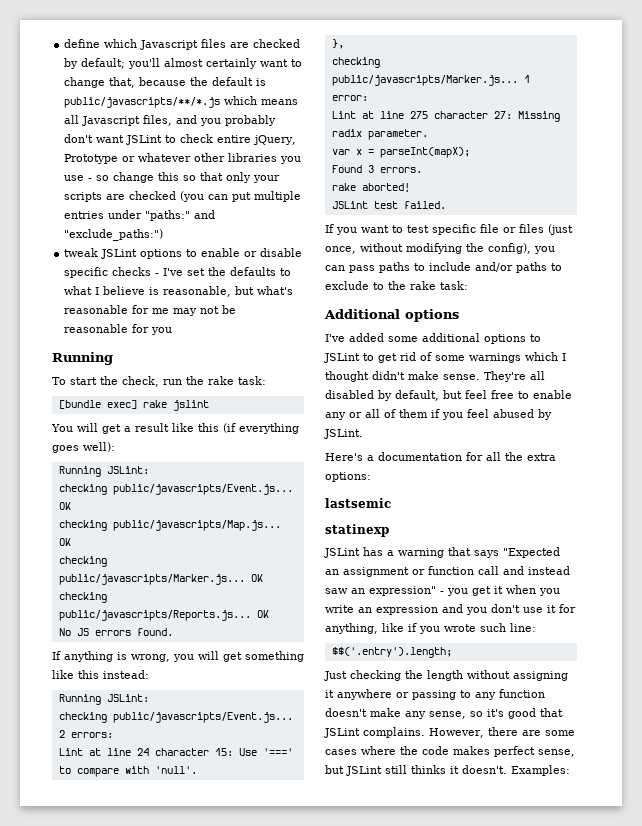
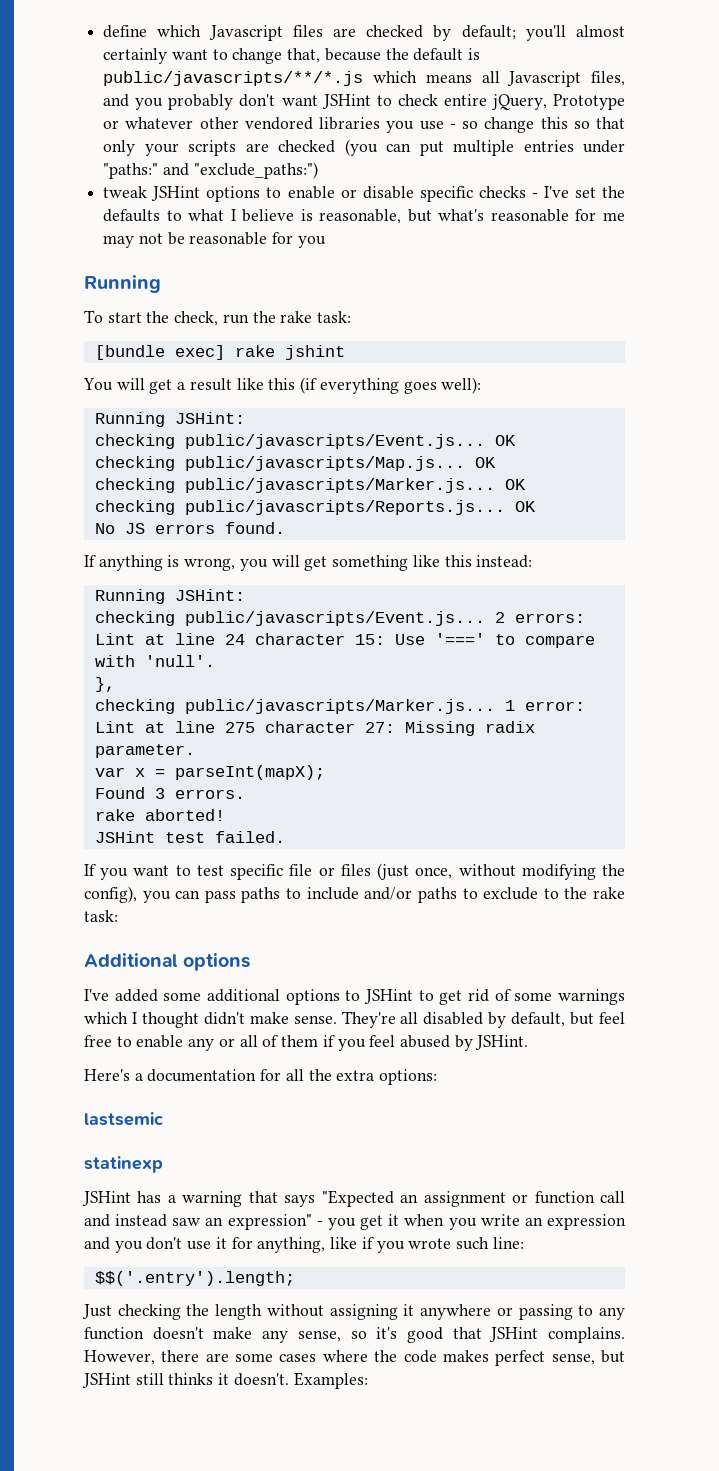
[126,135,163,145] JSLint -> [321,94,371,109] JSHint
(226, 157) none -> [244,117,313,130] vendored
[101,249,138,259] JSLint -> [151,186,201,201] JSHint
[172,400,209,411] jslint -> [284,345,345,360] jshint
[106,466,149,474] JSLint: -> [174,412,245,424] JSHint:
[106,694,149,702] JSLint: -> [174,589,245,601] JSHint:
[331,201,368,209] JSLint -> [94,831,155,843] JSHint
[324,353,360,363] JSLint -> [364,989,413,1004] JSHint
[324,429,363,439] JSLint. -> [475,1035,529,1050] JSHint.
[324,548,360,558] JSLint -> [82,1191,131,1206] JSHint
[324,728,360,738] JSLint -> [489,1327,539,1342] JSHint
[346,766,382,776] JSLint -> [82,1373,131,1388] JSHint

